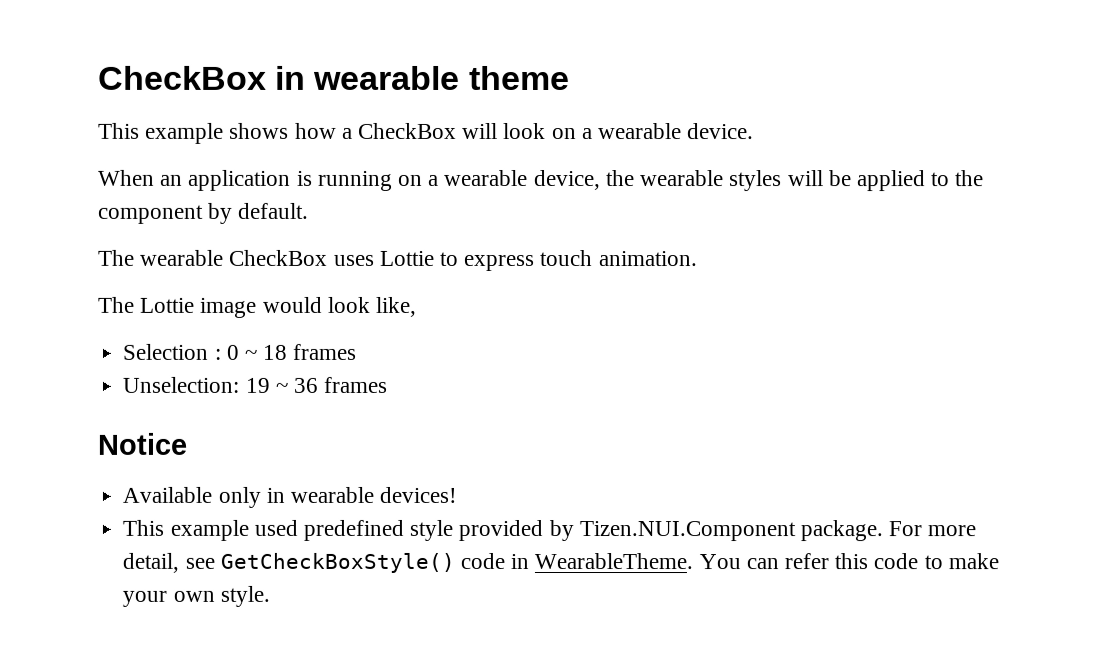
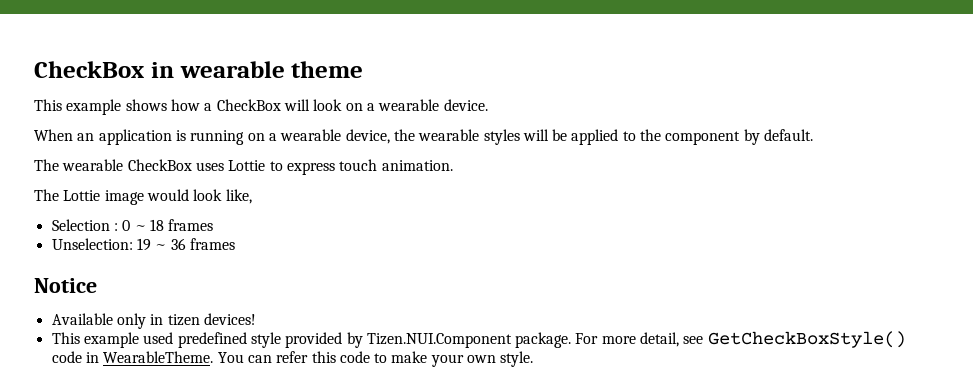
[289,486,374,503] wearable -> [167,314,200,326] tizen

